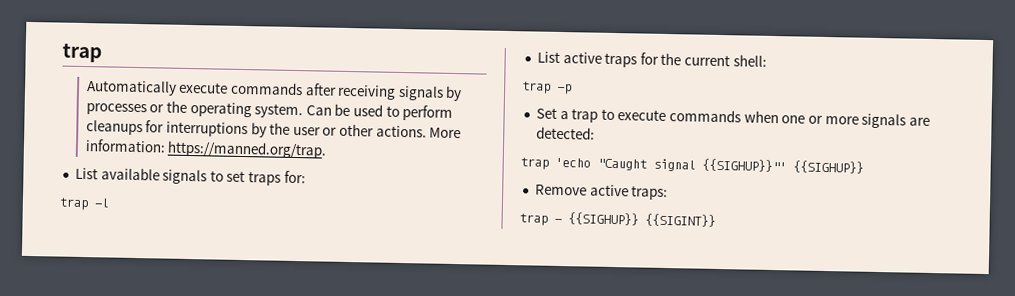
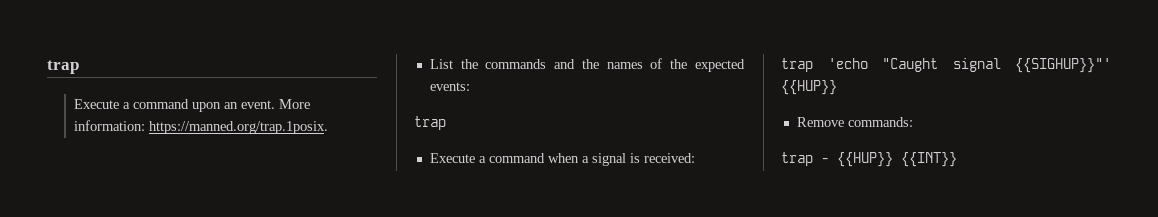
[62,43,102,63] [85,80,463,102] [85,100,454,121] [85,120,427,138] trap // Automatically execute commands after receiving signals by processes or the operating system. Can be used to perform cleanups for interruptions by the user or other actions. -> [47,60,79,74] [73,99,275,112] trap // Execute a command upon an event.
[167,140,328,159] [74,167,306,186] [59,197,109,211] [536,51,767,68] [522,81,572,95] [535,107,930,129] [535,126,595,140] https://manned.org/trap. // List available signals to set traps for: // trap -l // List active traps for the current shell: // trap -p // Set a trap to execute commands when one or more signals are detected: -> [148,121,328,134] [429,58,745,72] [429,82,470,91] [414,116,446,130] [429,153,695,166] https://manned.org/trap.1posix. // List the commands and the names of the expected events: // trap // Execute a command when a signal is received:
[793,160,864,174] {{SIGHUP}} -> [781,80,837,95] {{HUP}}
[589,184,669,201] active traps: -> [847,117,913,127] commands:
[568,212,716,227] {{SIGHUP}} {{SIGINT}} -> [837,152,957,167] {{HUP}} {{INT}}

